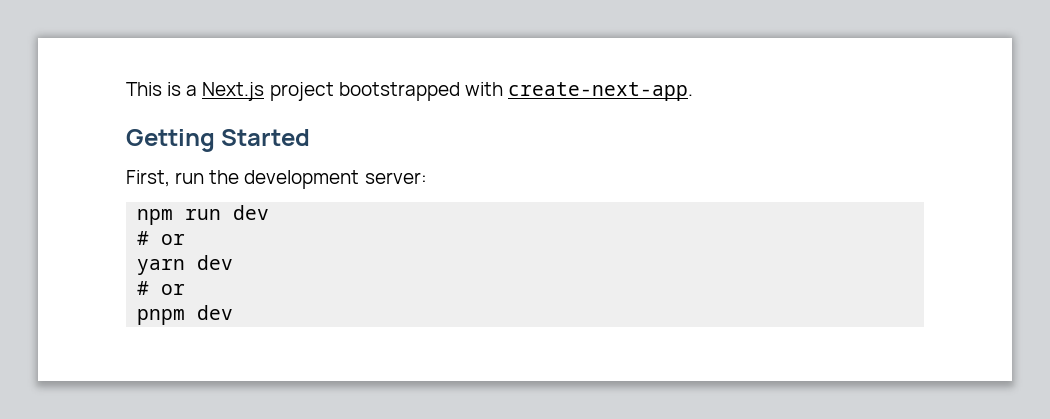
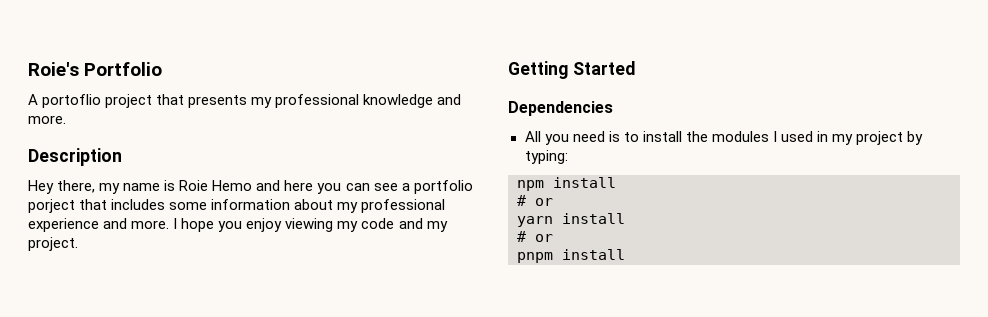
[126,82,693,101] [126,129,311,152] [126,170,427,189] This is a Next.js project bootstrapped with create-next-app. // Getting Started // First, run the development server: -> [28,62,163,76] [28,94,462,108] [28,115,66,124] [28,148,122,166] [28,180,473,194] [28,199,446,213] [28,218,448,232] [28,237,78,251] [508,61,635,79] [508,101,613,116] [524,131,924,145] [524,150,568,164] Roie's Portfolio // A portoflio project that presents my professional knowledge and more. // Description // Hey there, my name is Roie Hemo and here you can see a portfolio porject that includes some information about my professional experience and more. I hope you enjoy viewing my code and my project. // Getting Started // Dependencies // All you need is to install the modules I used in my project by typing:
[185,205,270,220] run dev -> [553,177,616,188] install
[197,255,234,270] dev -> [562,213,625,224] install
[197,305,234,320] dev -> [562,249,625,260] install

